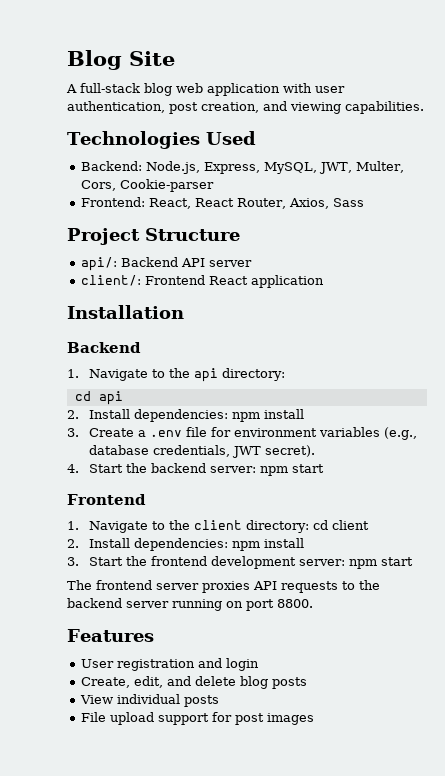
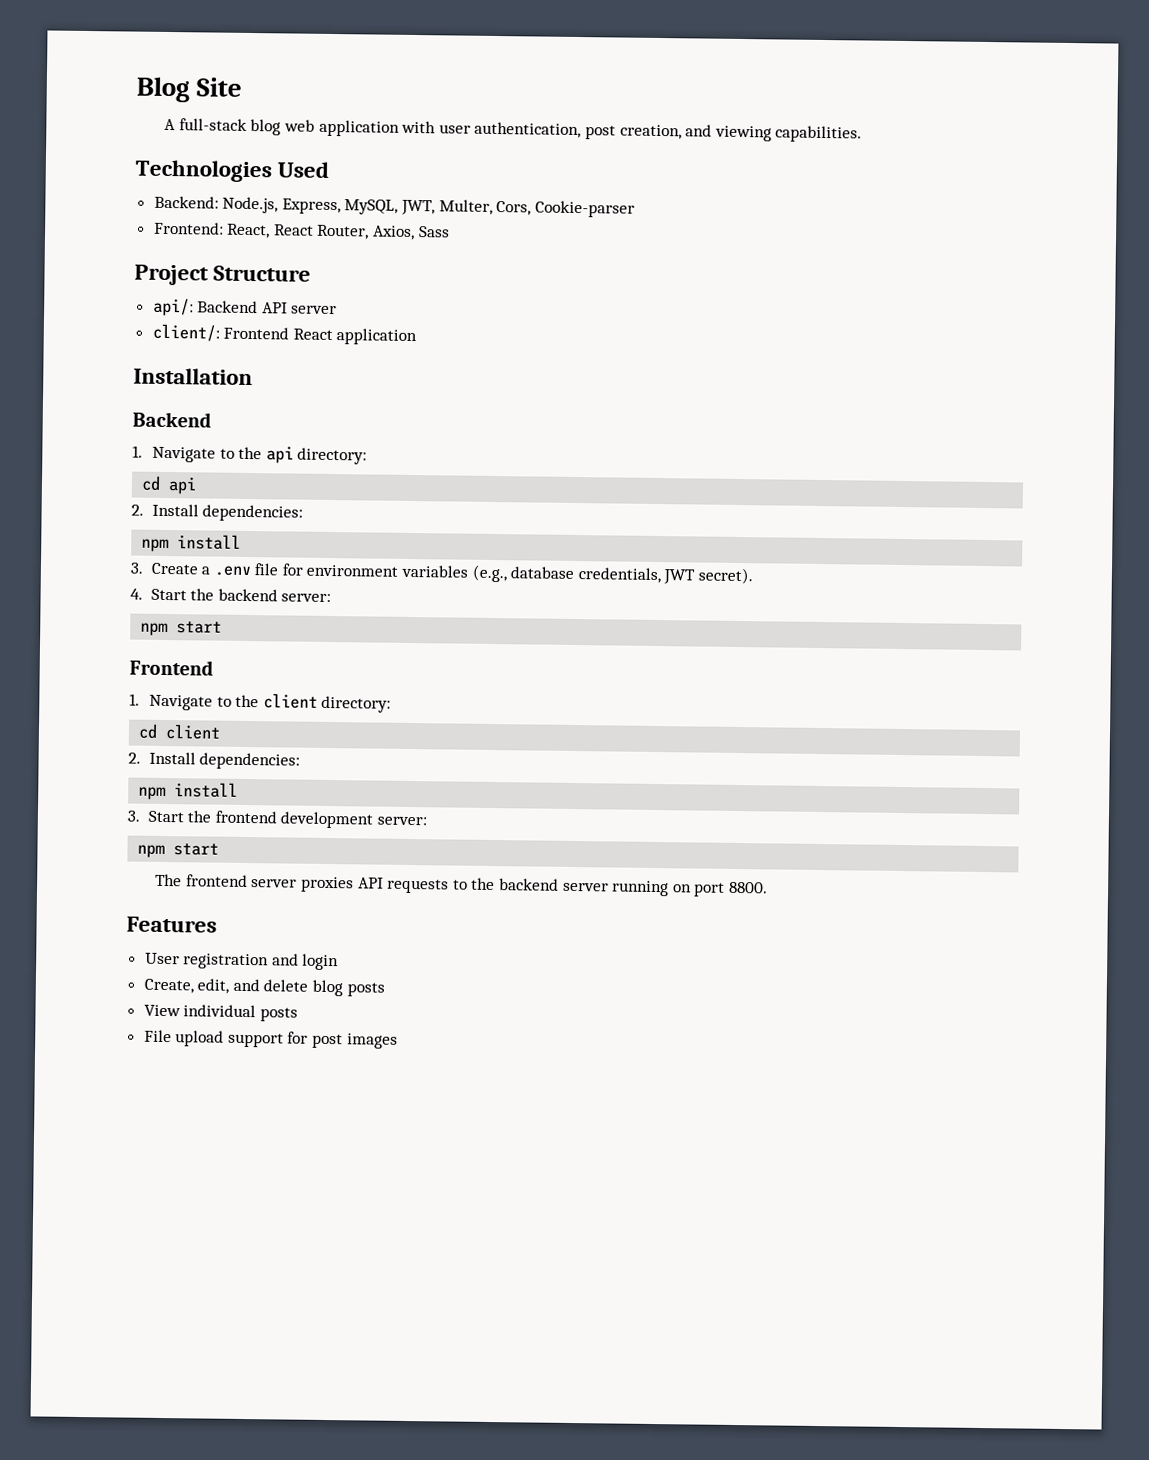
(229, 415) none -> (304, 513) //
(257, 469) none -> (332, 598) //
(310, 526) none -> (392, 704) //
(229, 544) none -> (301, 761) //
(346, 562) none -> (427, 821) //

